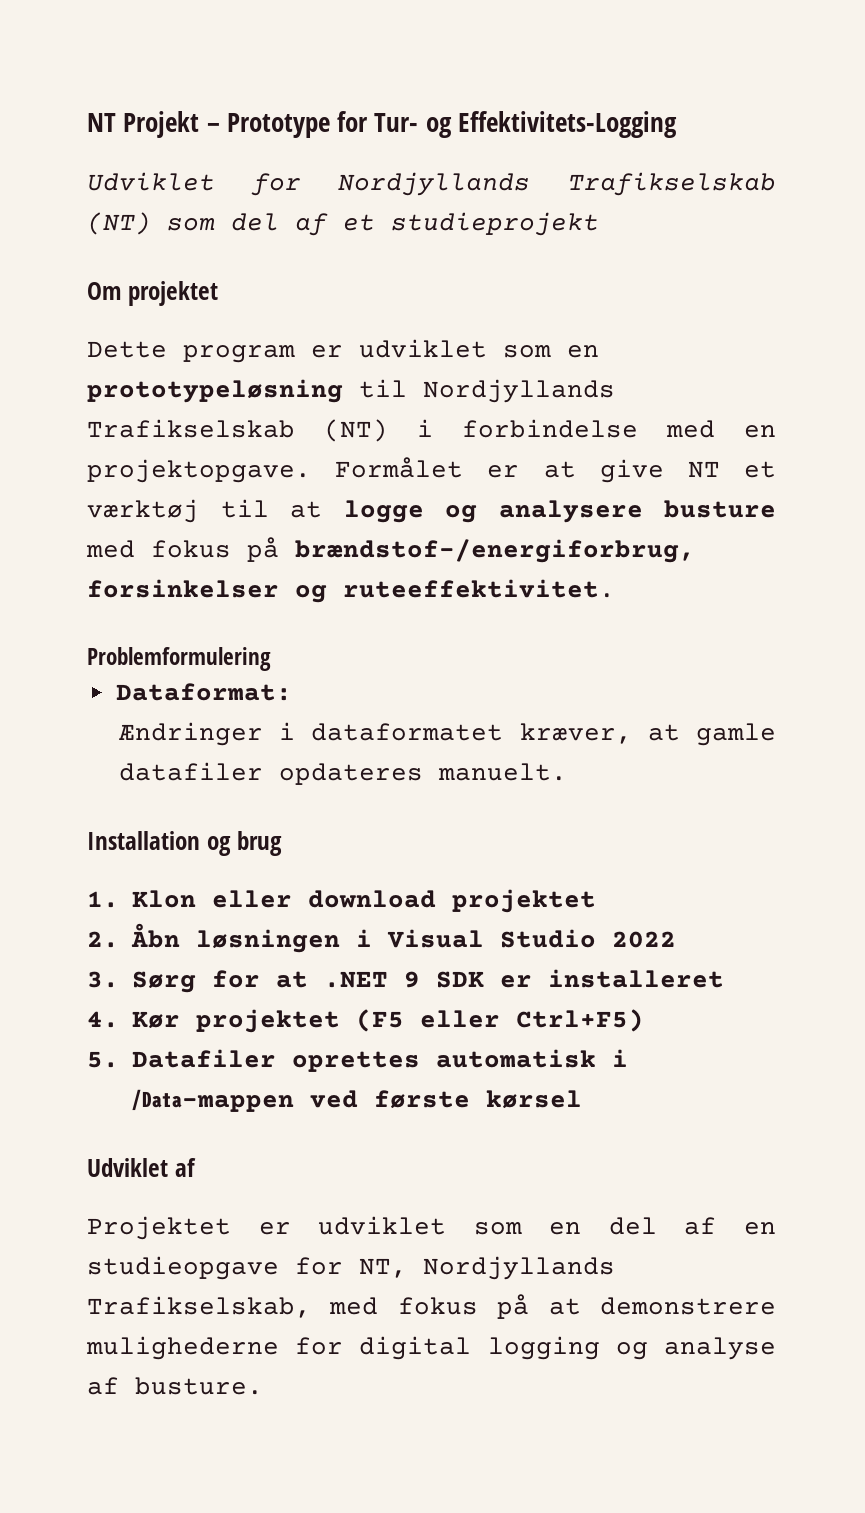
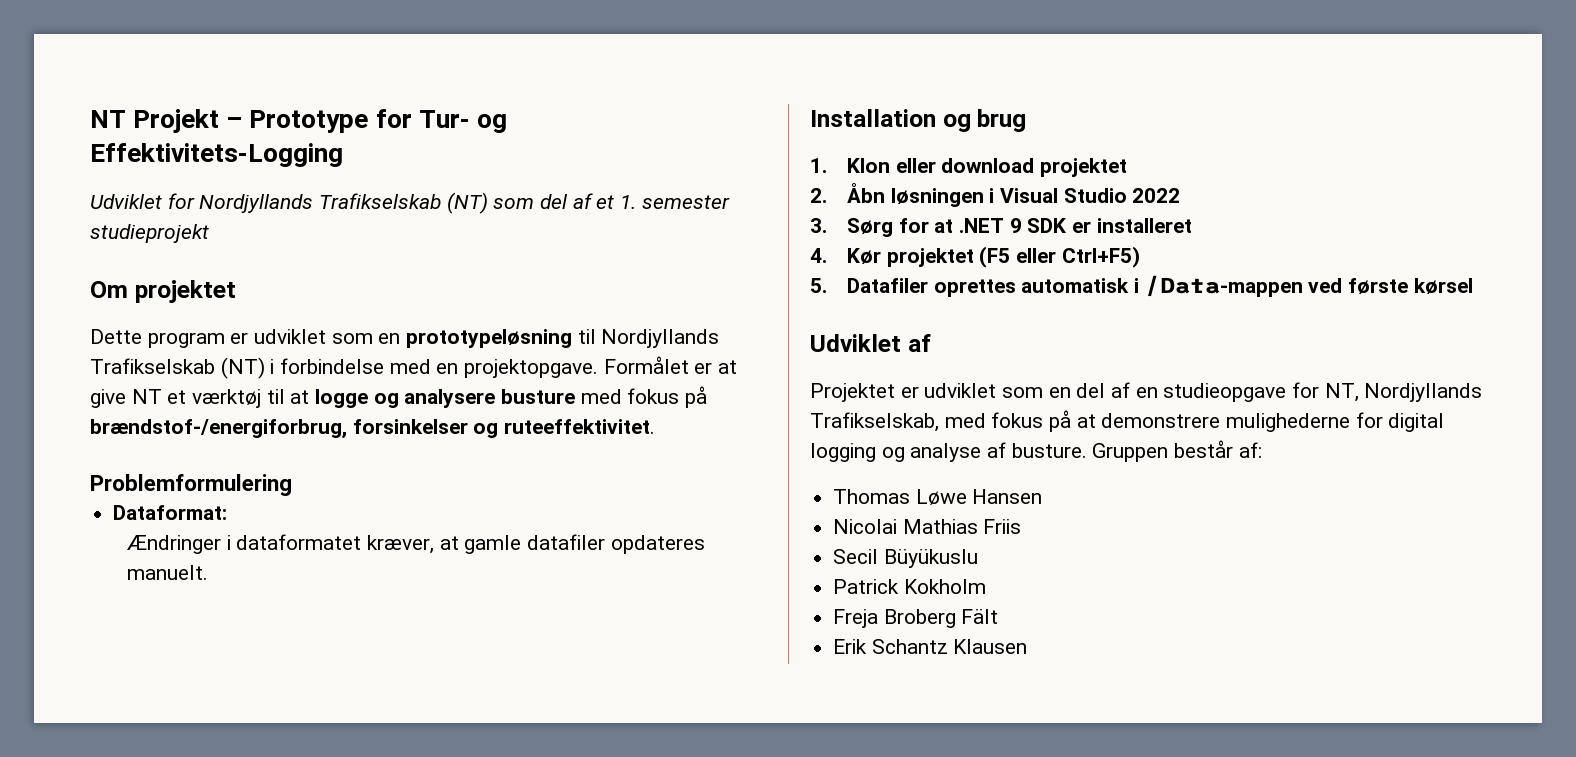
(375, 222) none -> [620,195,730,209] 1. semester
(263, 1386) none -> [1092,440,1262,462] [833,489,1043,505] [833,519,1022,534] [833,549,978,568] [833,579,986,594] [833,609,999,628] [833,639,1028,654] Gruppen består af: // Thomas Løwe Hansen // Nicolai Mathias Friis // Secil Büyükuslu // Patrick Kokholm // Freja Broberg Fält // Erik Schantz Klausen

